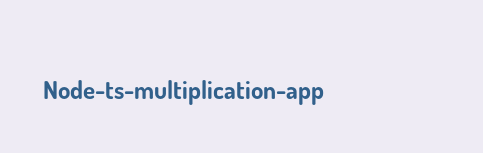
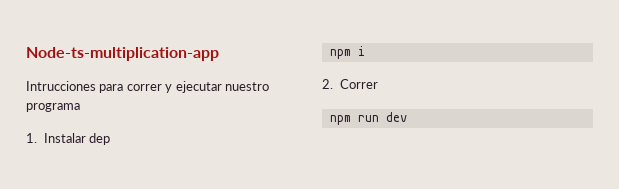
(324, 92) none -> [26,81,269,93] [26,103,80,112] [26,133,110,145] [329,46,365,59] [322,79,378,89] [329,112,407,125] // Intrucciones para correr y ejecutar nuestro programa // 1. Instalar dep // npm i // 2. Correr // npm run dev

